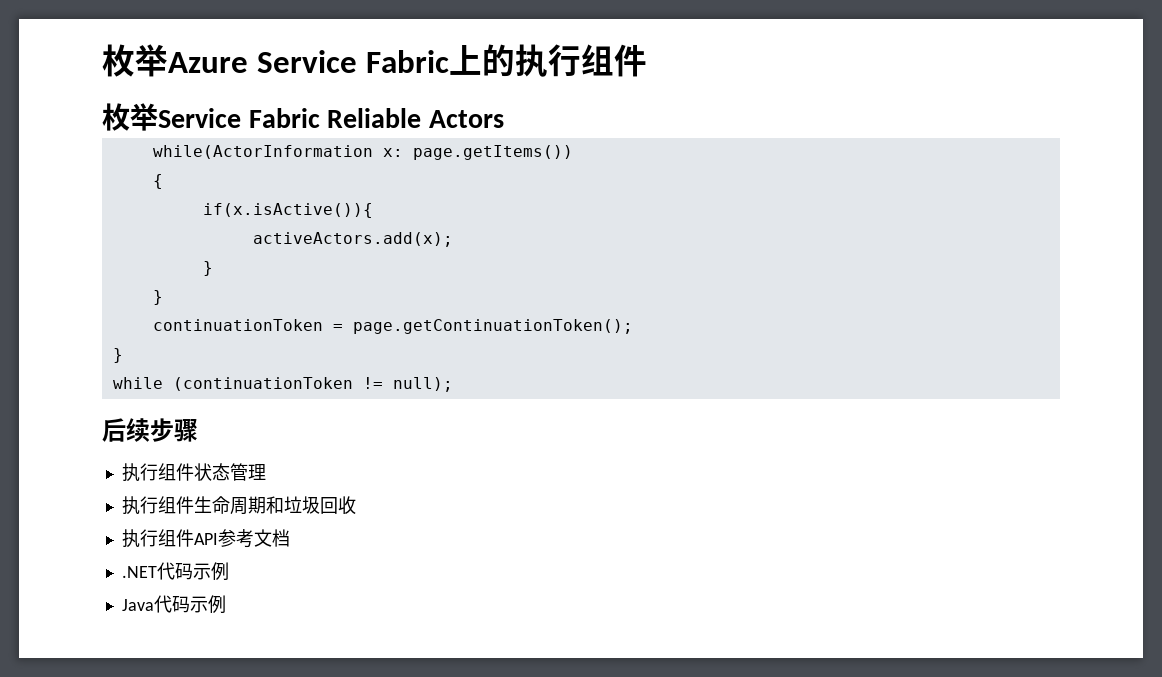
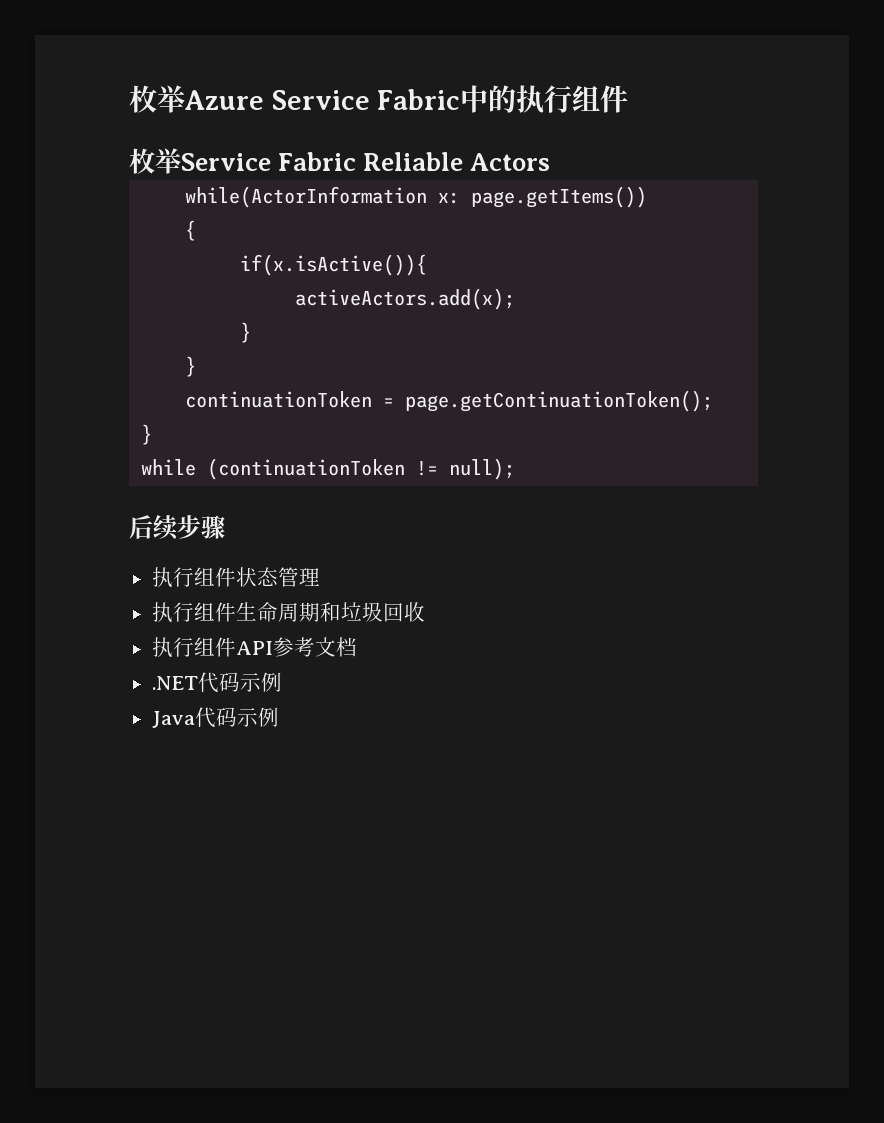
[448,45,482,75] 上 -> [460,85,489,113] 中

